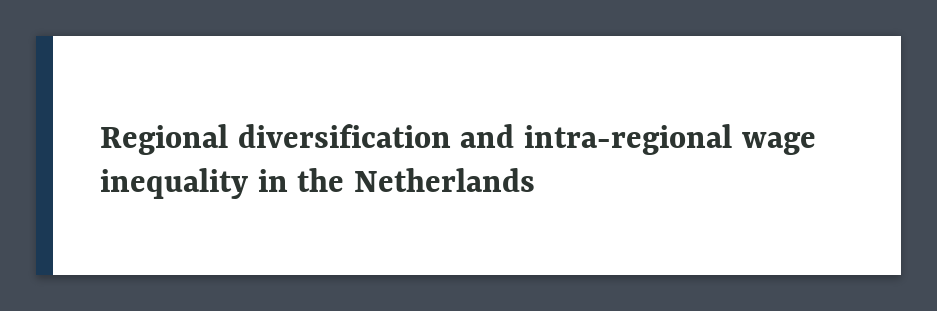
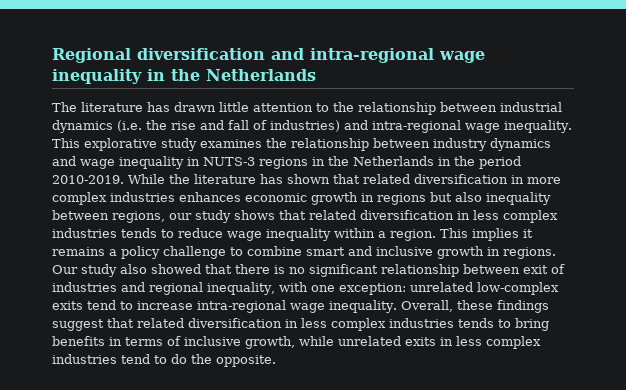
(536, 180) none -> [52,102,562,115] [52,120,572,133] [52,138,551,151] [52,156,521,169] [52,174,561,184] [52,192,551,205] [52,210,558,223] [52,228,533,241] [52,246,556,259] [52,264,565,277] [52,282,559,295] [52,300,549,313] [52,318,549,331] [52,336,541,349] [52,354,276,367] // The literature has drawn little attention to the relationship between industrial dynamics (i.e. the rise and fall of industries) and intra-regional wage inequality. This explorative study examines the relationship between industry dynamics and wage inequality in NUTS-3 regions in the Netherlands in the period 2010-2019. While the literature has shown that related diversification in more complex industries enhances economic growth in regions but also inequality between regions, our study shows that related diversification in less complex industries tends to reduce wage inequality within a region. This implies it remains a policy challenge to combine smart and inclusive growth in regions. Our study also showed that there is no significant relationship between exit of industries and regional inequality, with one exception: unrelated low-complex exits tend to increase intra-regional wage inequality. Overall, these findings suggest that related diversification in less complex industries tends to bring benefits in terms of inclusive growth, while unrelated exits in less complex industries tend to do the opposite.

